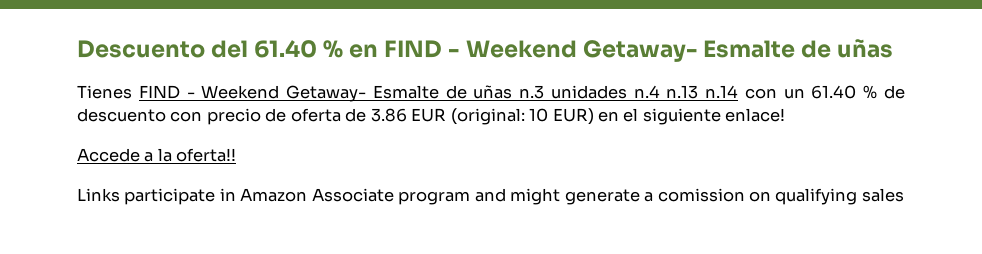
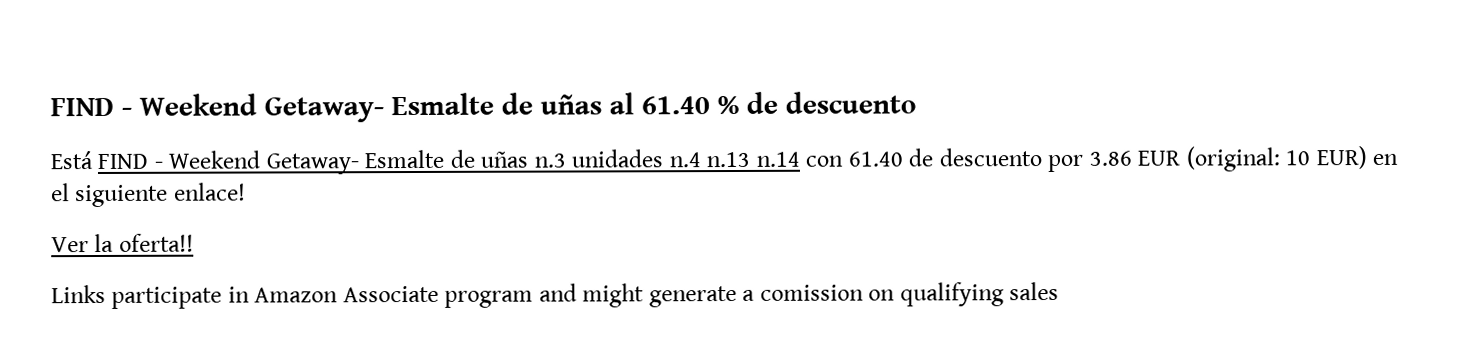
[77,39,893,62] [77,85,132,99] Descuento del 61.40 % en FIND - Weekend Getaway- Esmalte de uñas // Tienes -> [50,91,916,123] [50,151,93,170] FIND - Weekend Getaway- Esmalte de uñas al 61.40 % de descuento // Está
[783,85,905,99] [77,108,367,125] un 61.40 % de descuento con precio de oferta de -> [847,148,1084,173] 61.40 de descuento por
[77,148,154,162] Accede a -> [51,237,89,253] Ver

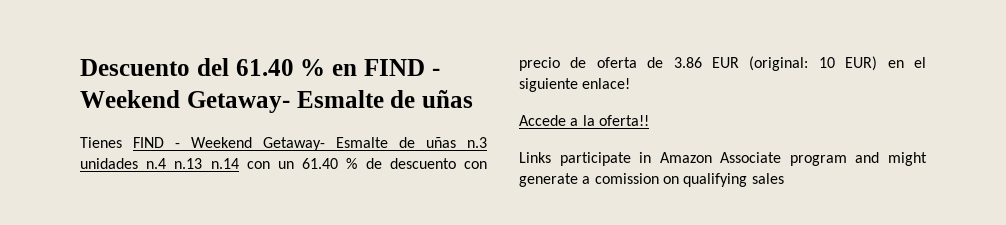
[50,91,916,123] [50,151,93,170] FIND - Weekend Getaway- Esmalte de uñas al 61.40 % de descuento // Está -> [80,58,440,76] [80,90,473,113] [80,137,122,148] Descuento del 61.40 % en FIND - Weekend Getaway- Esmalte de uñas // Tienes
[847,148,1084,173] 61.40 de descuento por -> [278,158,487,169] [519,57,664,71] un 61.40 % de descuento con precio de oferta de
[51,237,89,253] Ver -> [519,115,579,126] Accede a

